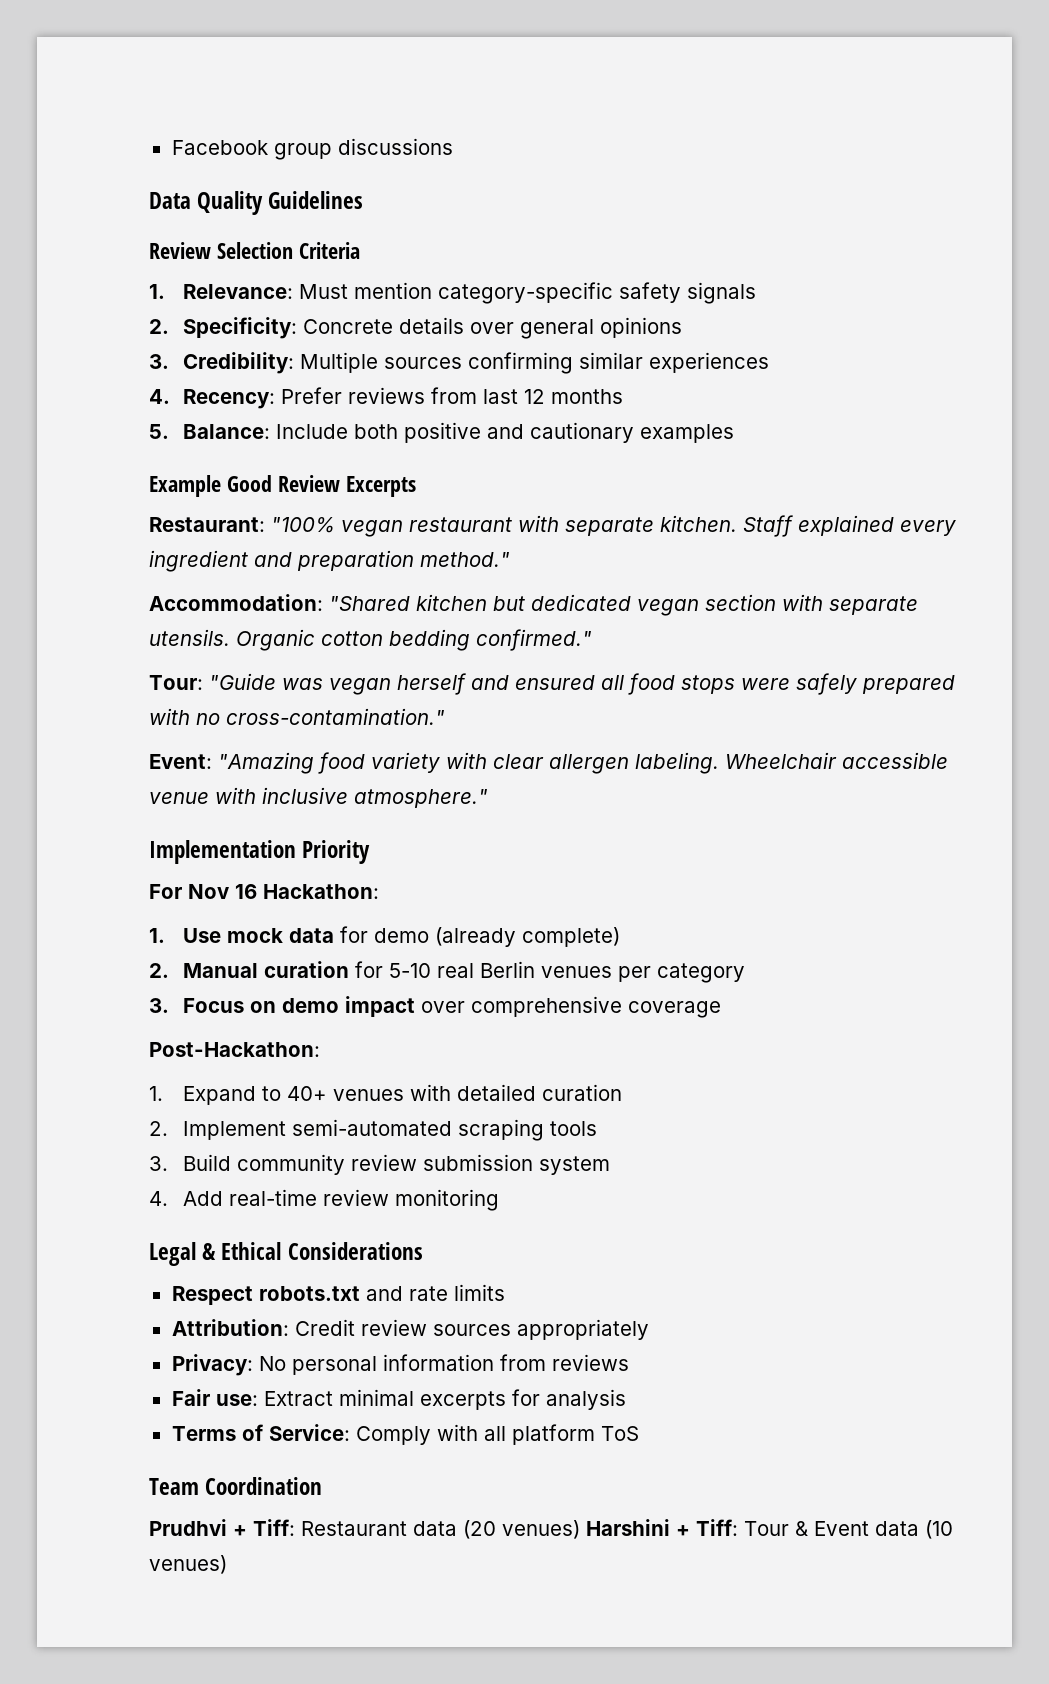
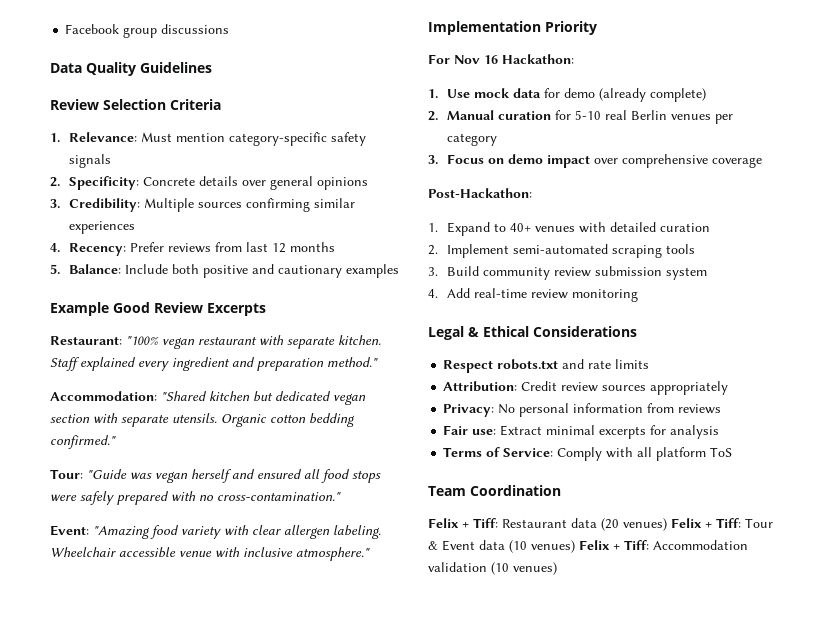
[149,1519,227,1536] Prudhvi -> [428,518,459,528] Felix
[586,1519,670,1536] Harshini -> [671,518,702,528] Felix
(227, 1564) none -> [579,540,748,550] [428,562,557,575] Felix + Tiff: Accommodation validation (10 venues)

